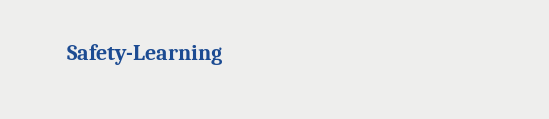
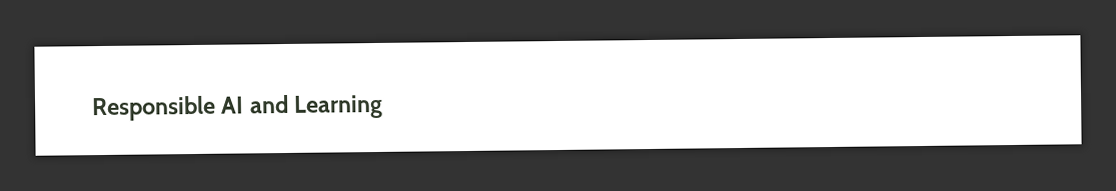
[67,44,222,65] Safety-Learning -> [91,94,384,122] Responsible AI and Learning

